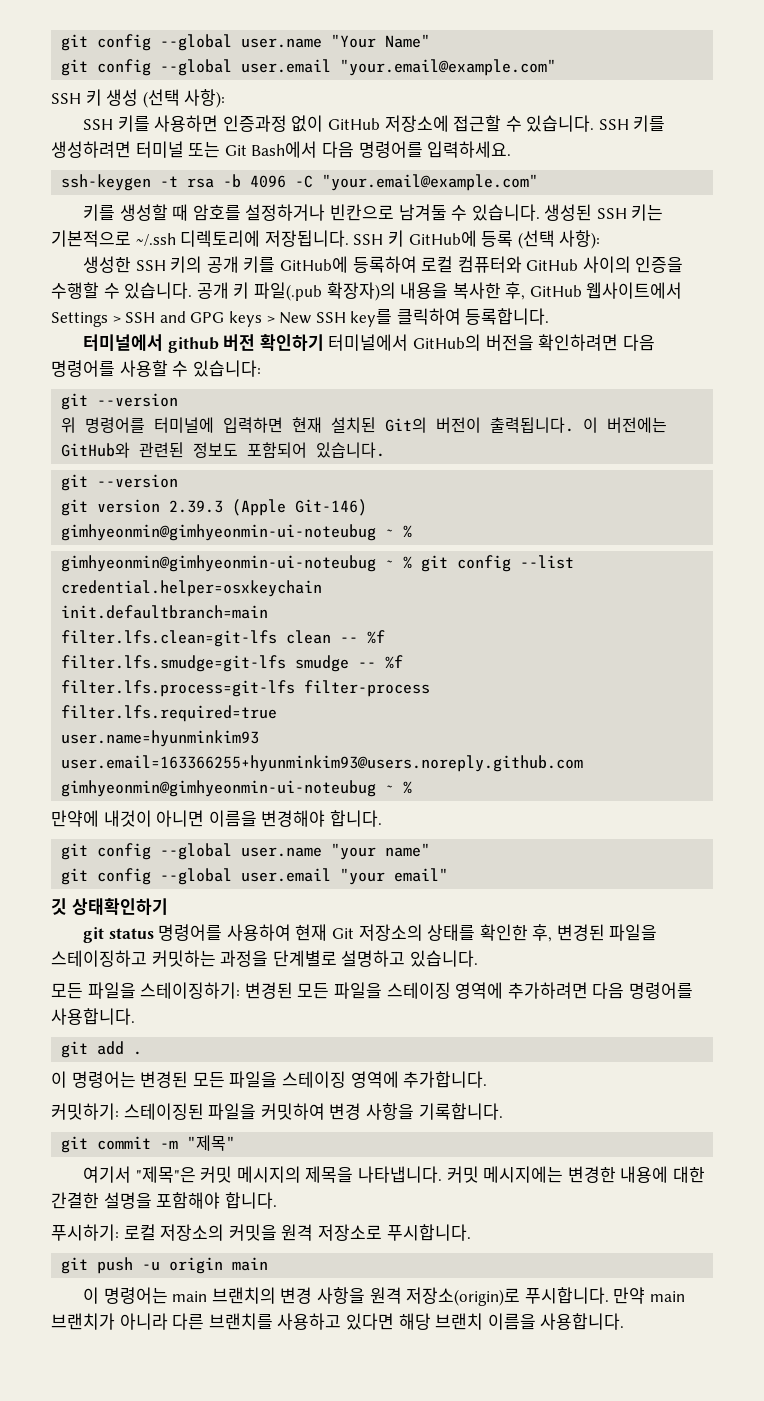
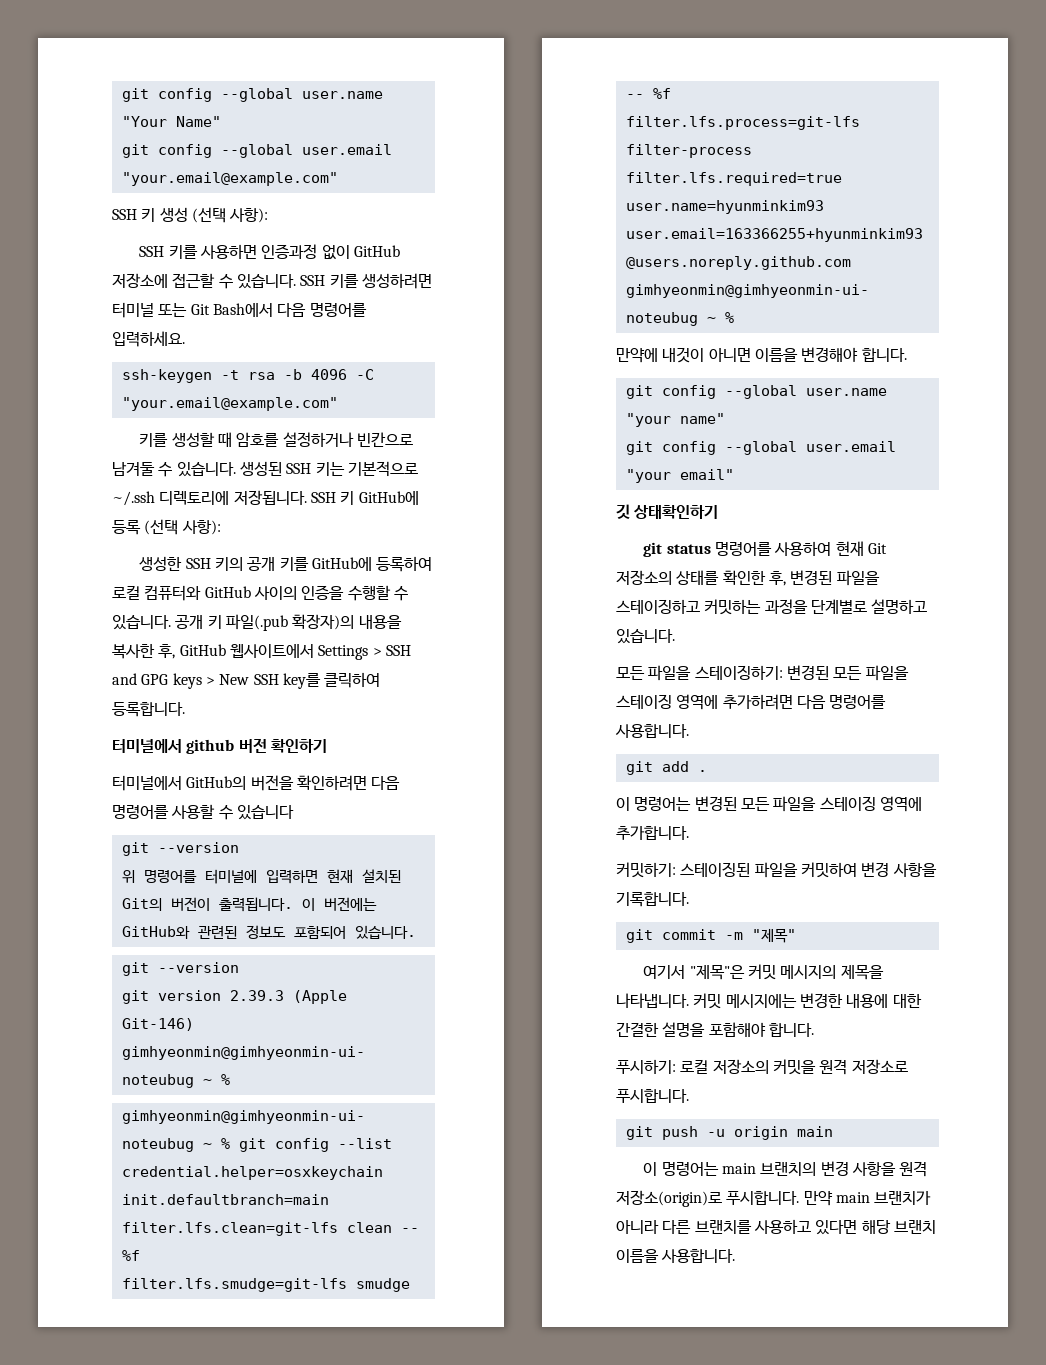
(324, 342) none -> (327, 746) //
[192,360,261,377] 있습니다: -> [236,805,294,820] 있습니다

